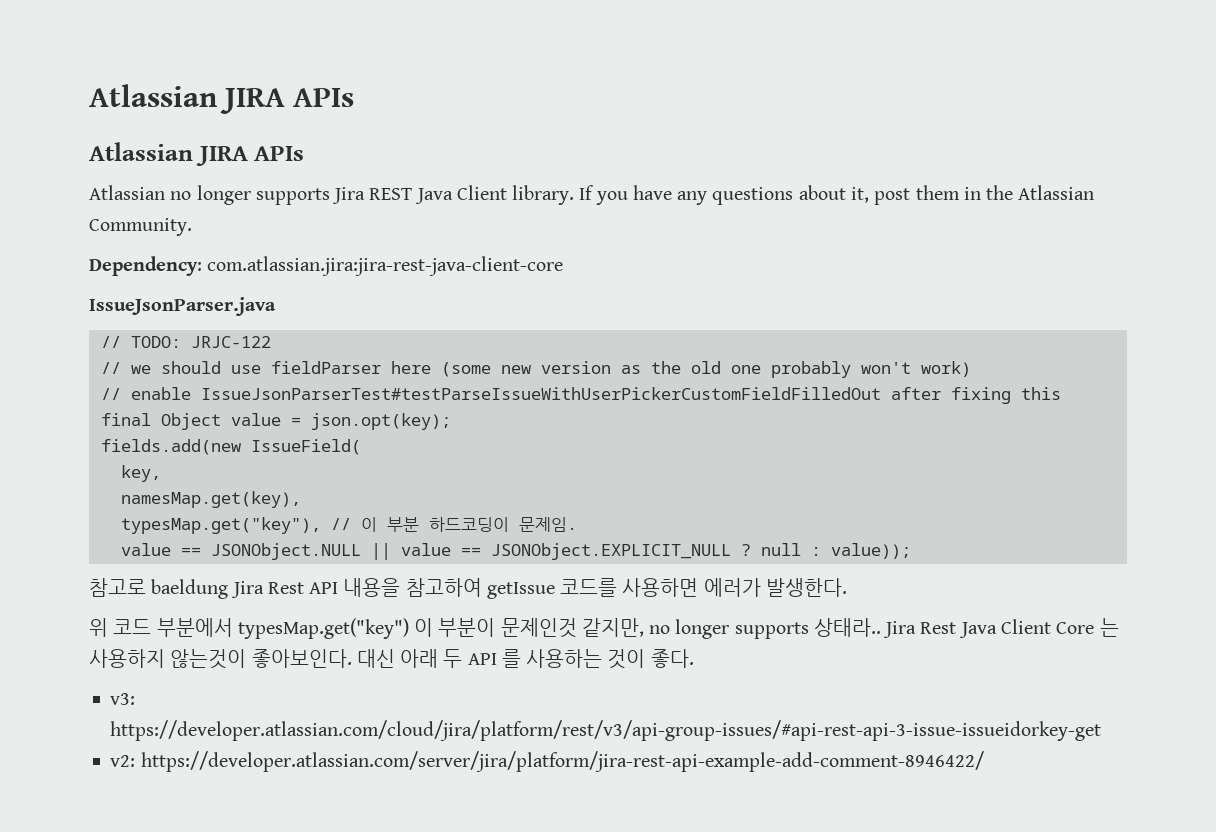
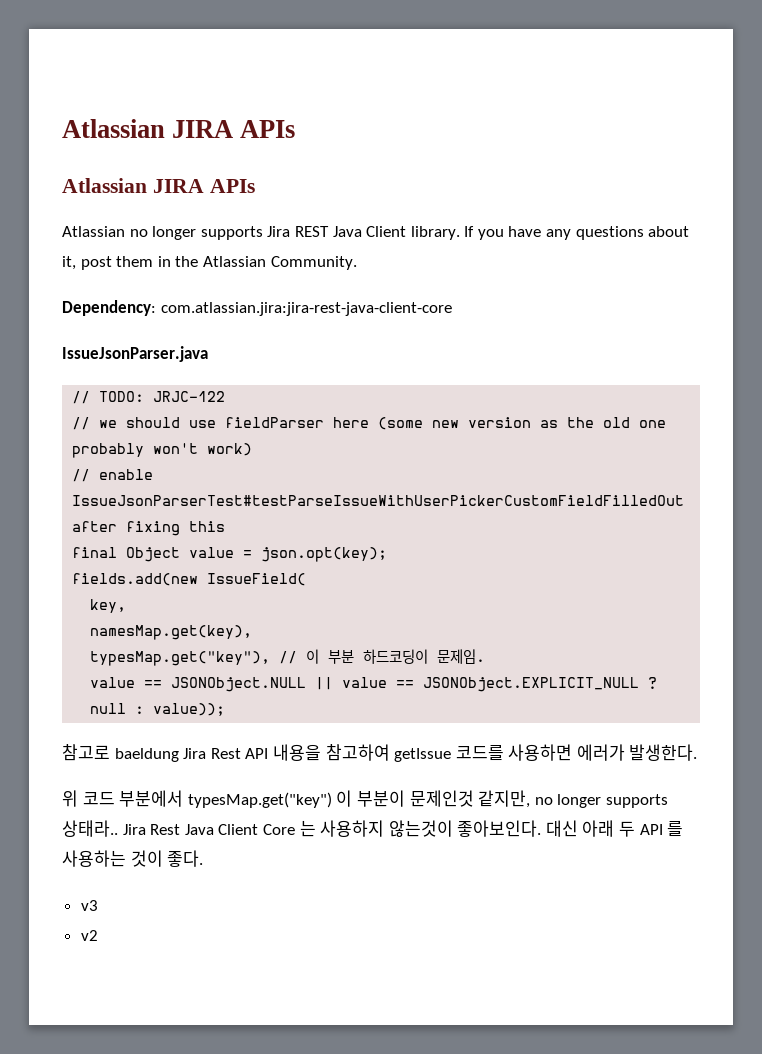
[110,693,136,705] [110,720,1102,741] [110,751,984,772] v3: https://developer.atlassian.com/cloud/jira/platform/rest/v3/api-group-issues/#api-rest-api-3-issue-issueidorkey-get // v2: https://developer.atlassian.com/server/jira/platform/jira-rest-api-example-add-comment-8946422/ -> [80,900,98,911] [80,930,98,941] v3 // v2

